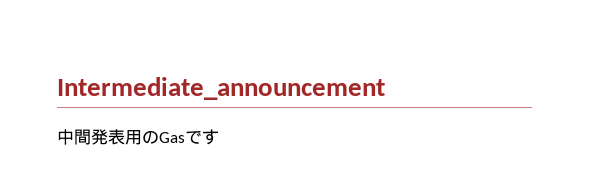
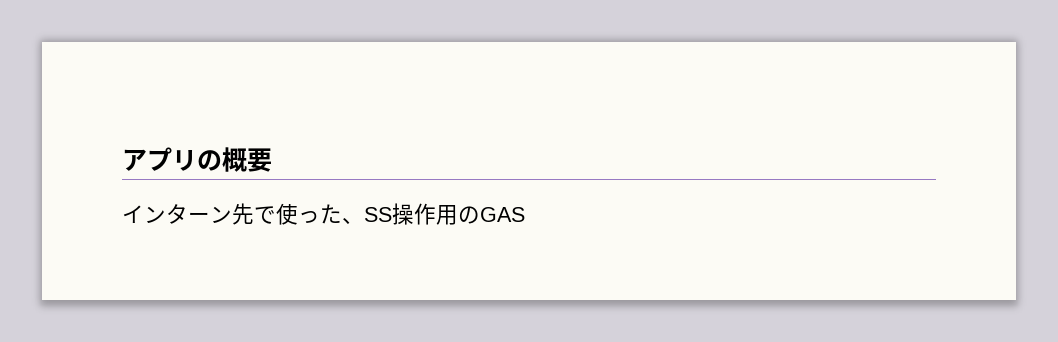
[57,77,385,100] [57,129,219,145] Intermediate_announcement // 中間発表用のGasです -> [122,147,272,172] [122,203,525,225] アプリの概要 // インターン先で使った、SS操作用のGAS

